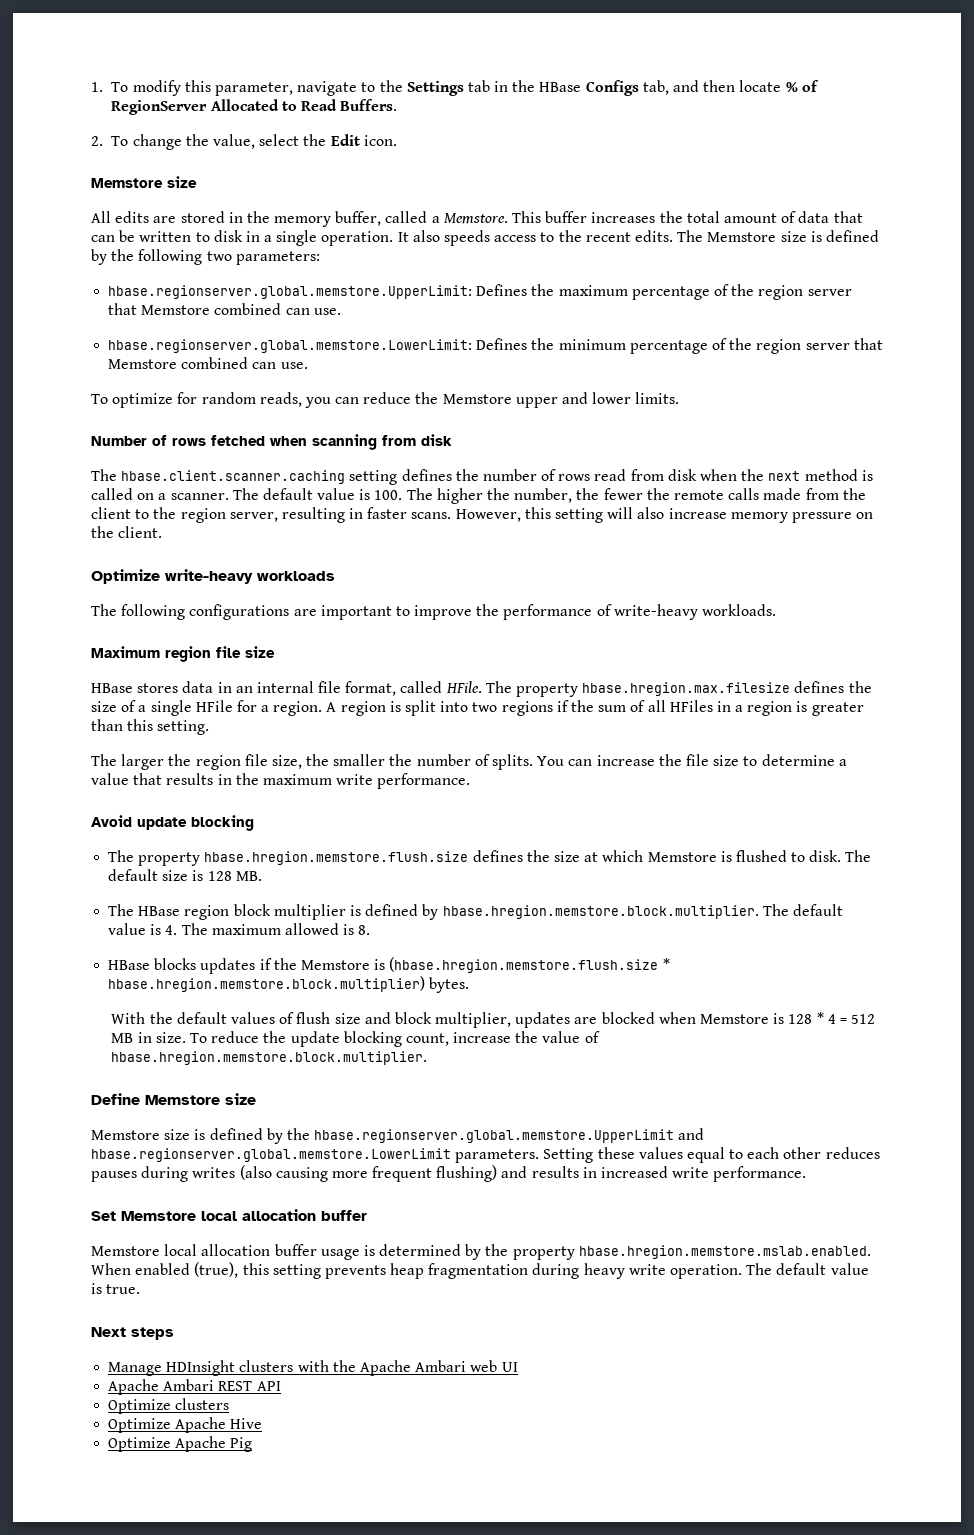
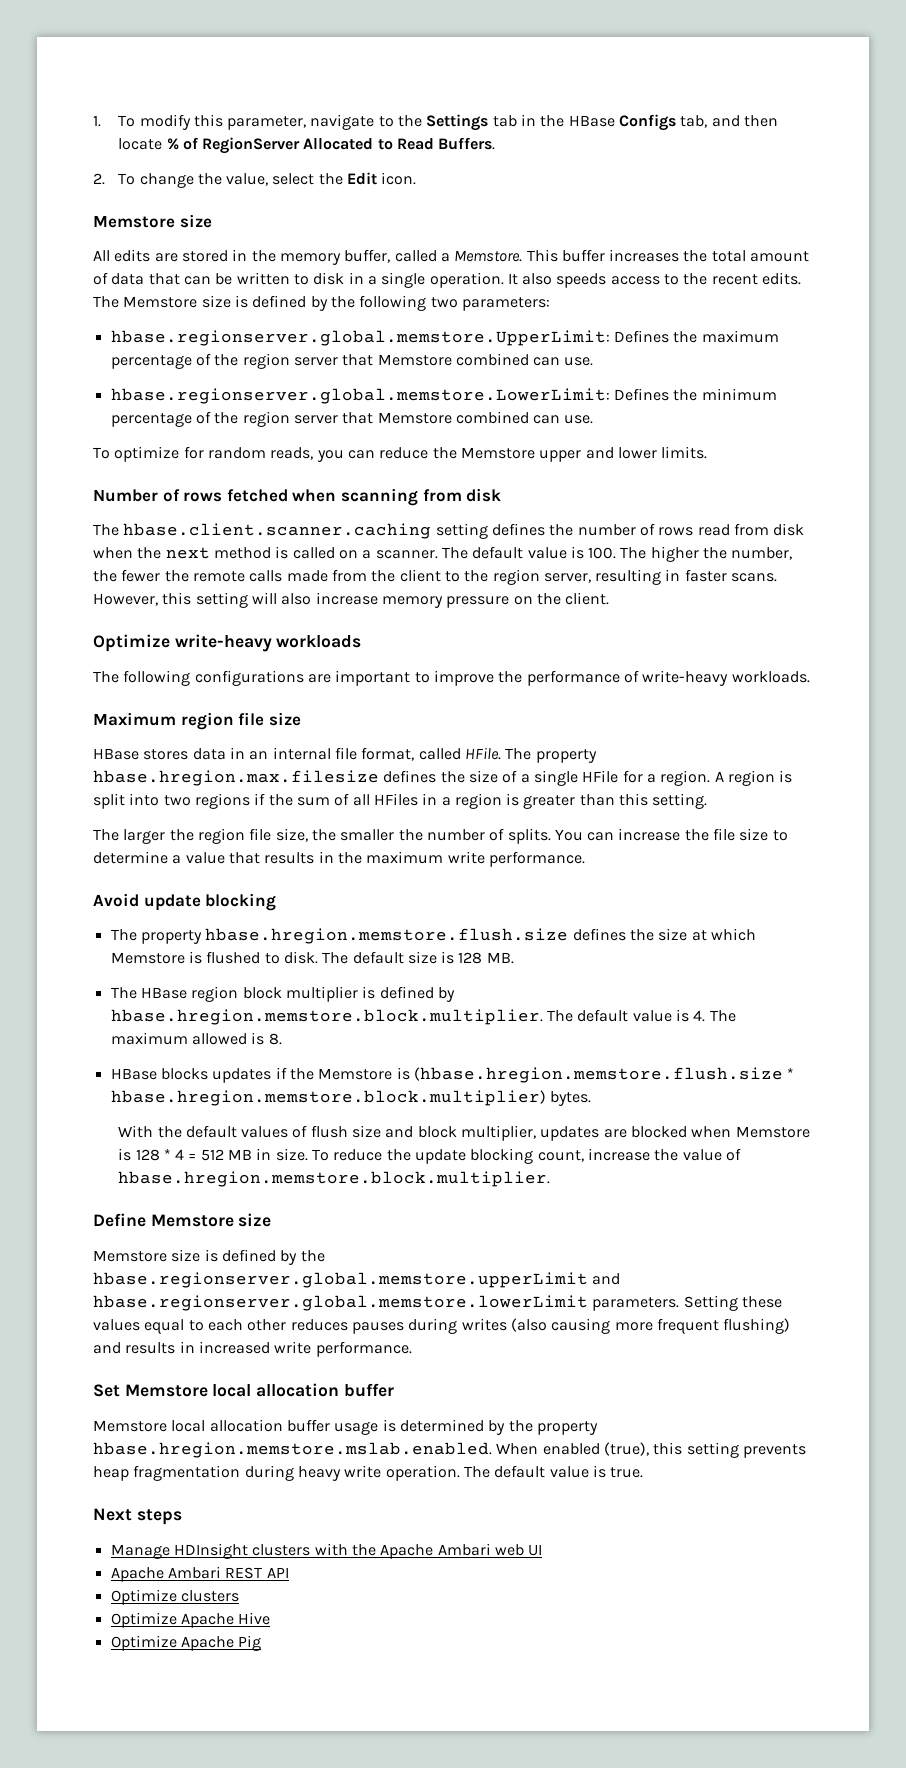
[314,1128,705,1143] [91,1148,451,1162] hbase.regionserver.global.memstore.UpperLimit and hbase.regionserver.global.memstore.LowerLimit -> [93,1272,621,1288] [93,1295,588,1311] hbase.regionserver.global.memstore.upperLimit and hbase.regionserver.global.memstore.lowerLimit

